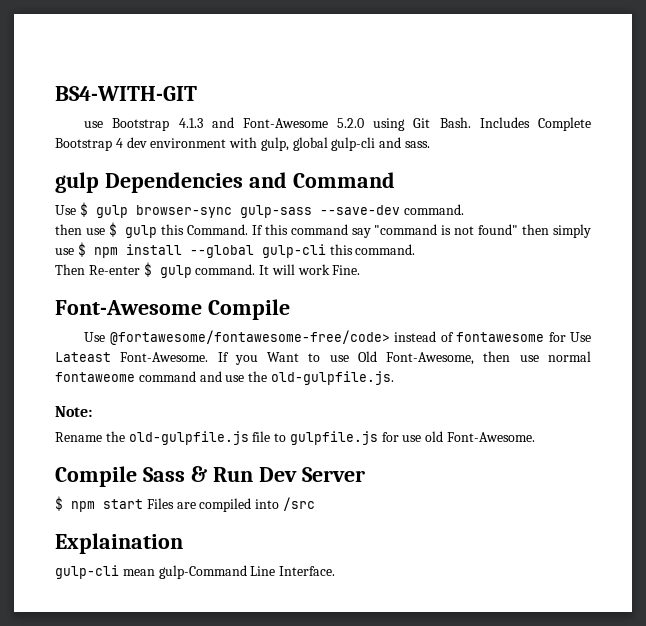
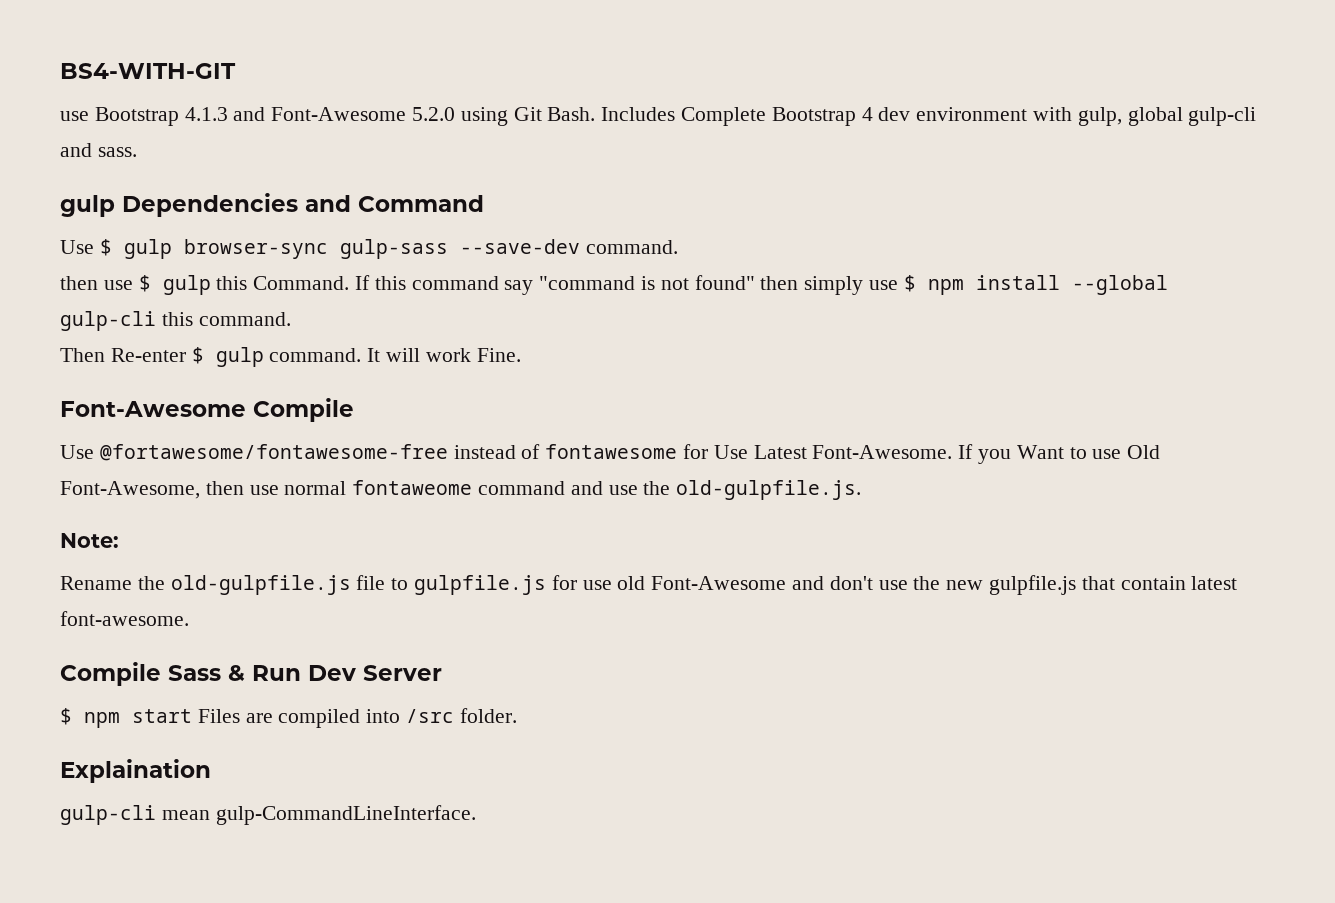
[109,330,390,345] @fortawesome/fontawesome-free/code> -> [99,444,448,461] @fortawesome/fontawesome-free
[55,352,111,362] Lateast -> [753,445,807,459] Latest
[447,432,536,442] Font-Awesome. -> [651,575,1238,595] [60,611,189,626] Font-Awesome and don't use the new gulpfile.js that contain latest font-awesome.
(315, 504) none -> [459,708,517,723] folder.
[158,565,336,579] gulp-Command Line Interface. -> [215,805,476,825] gulp-CommandLineInterface.

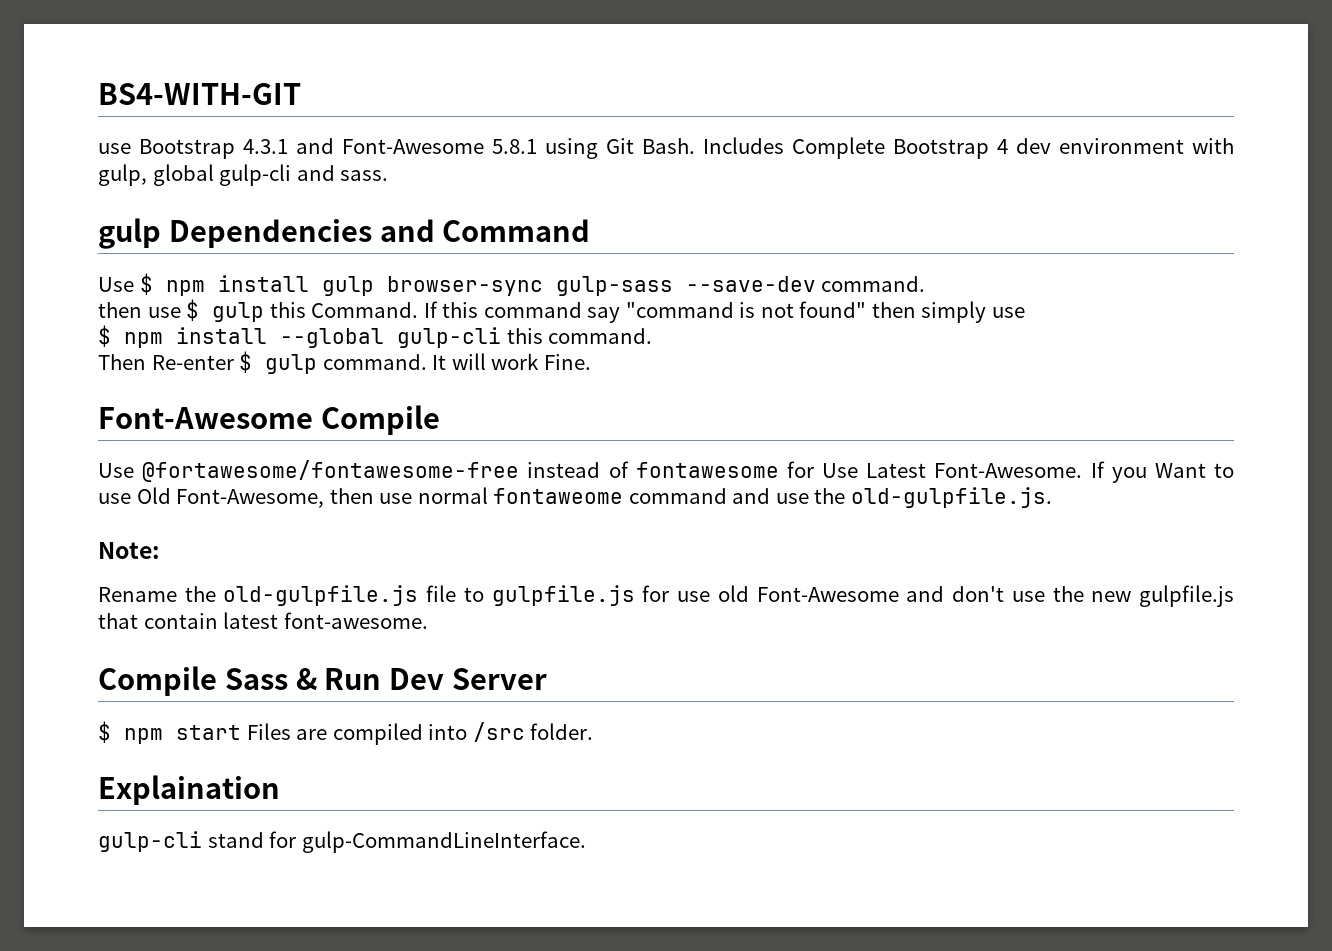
[184,107,228,121] 4.1.3 -> [243,139,288,154] 4.3.1
[412,107,456,121] 5.2.0 -> [492,139,537,154] 5.8.1
(112, 247) none -> [165,275,309,296] npm install
(899, 285) none -> (1026, 312) //
[161,810,210,820] mean -> [207,831,297,848] stand for

